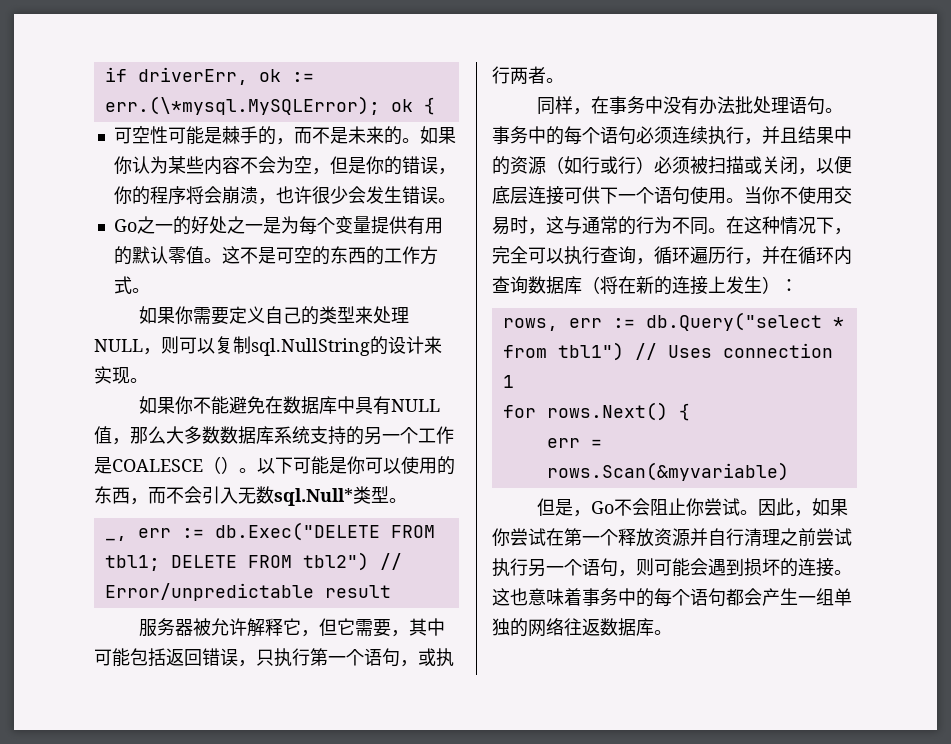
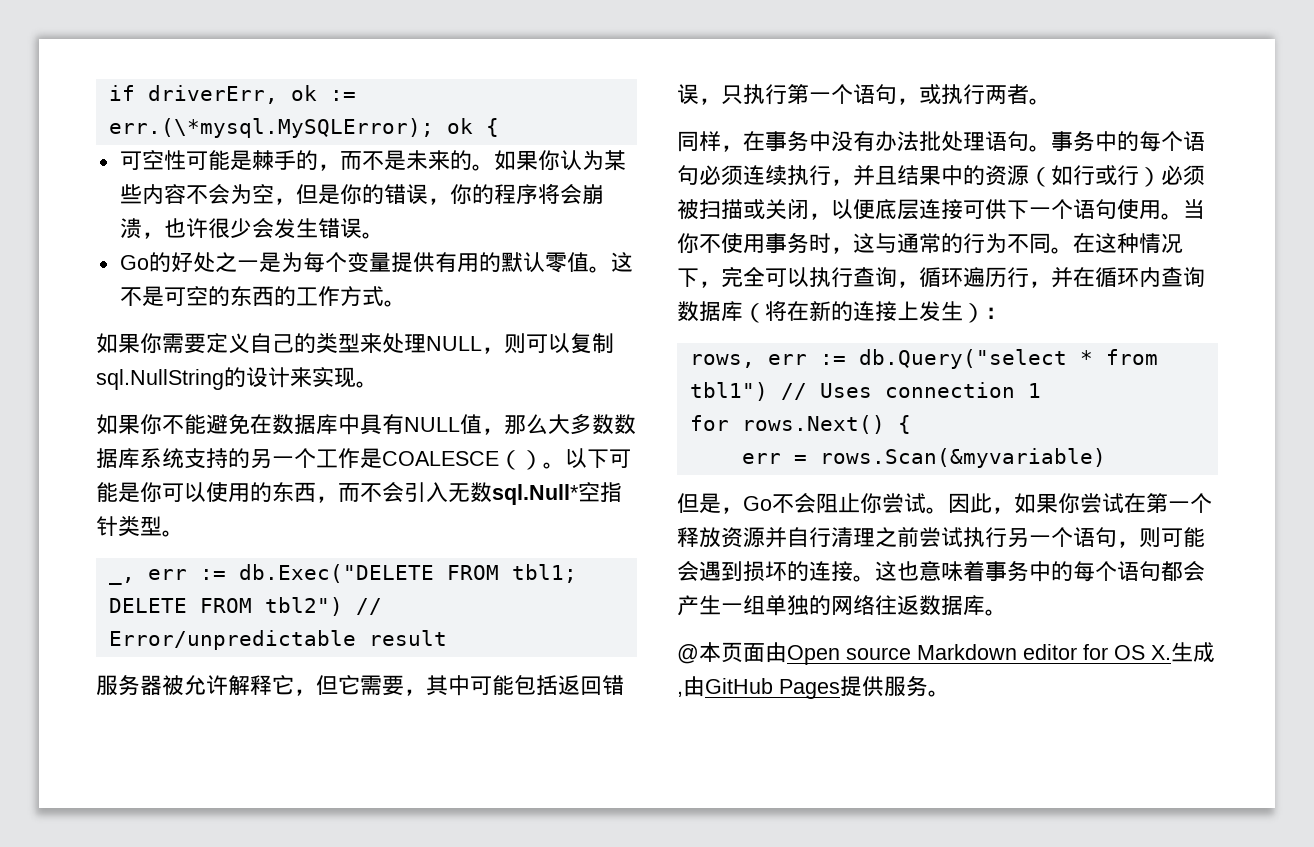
[136,216,173,234] 之一 -> (149, 262) none
(353, 497) none -> [578,482,622,502] [96,516,118,536] 空指针
[834,186,852,204] [492,217,510,235] 交易 -> [765,233,809,254] 事务
(672, 632) none -> [677,642,1215,665] [677,676,950,699] // @本页面由Open source Markdown editor for OS X.生成,由GitHub Pages提供服务。

